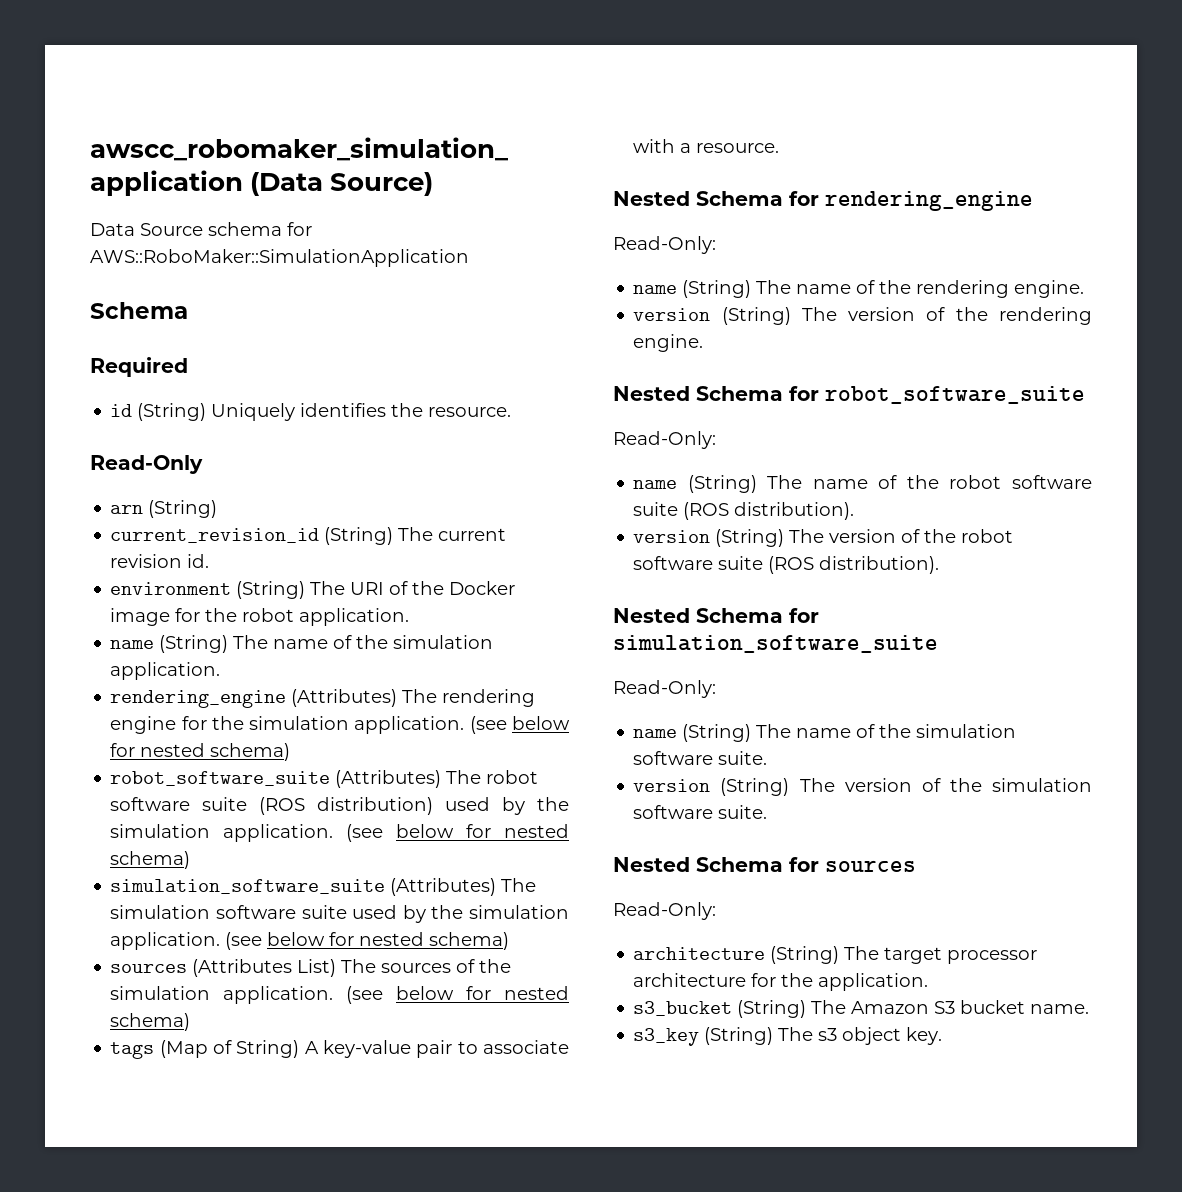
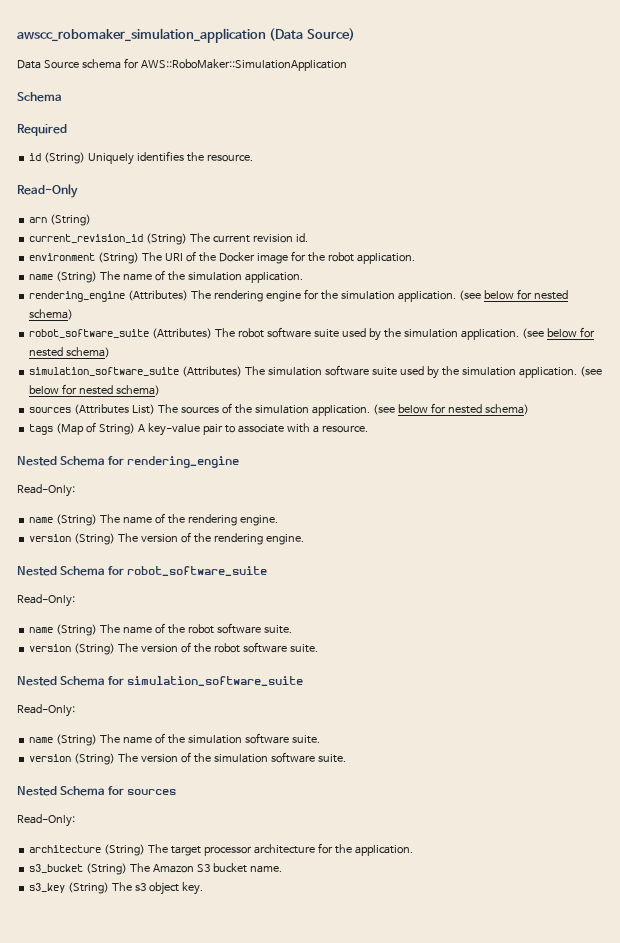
[259,797,434,815] (ROS distribution) -> (339, 333) none
[633,502,855,520] suite (ROS distribution). -> [263,625,292,634] suite.
[718,556,940,574] suite (ROS distribution). -> [289,644,318,653] suite.

